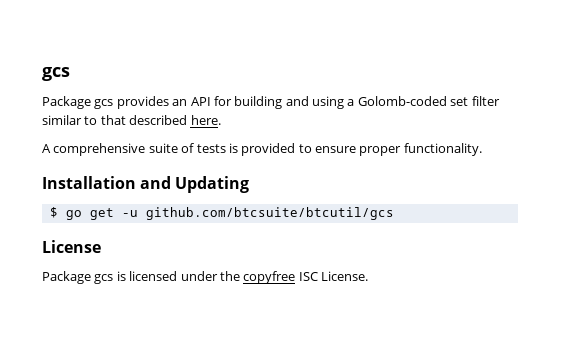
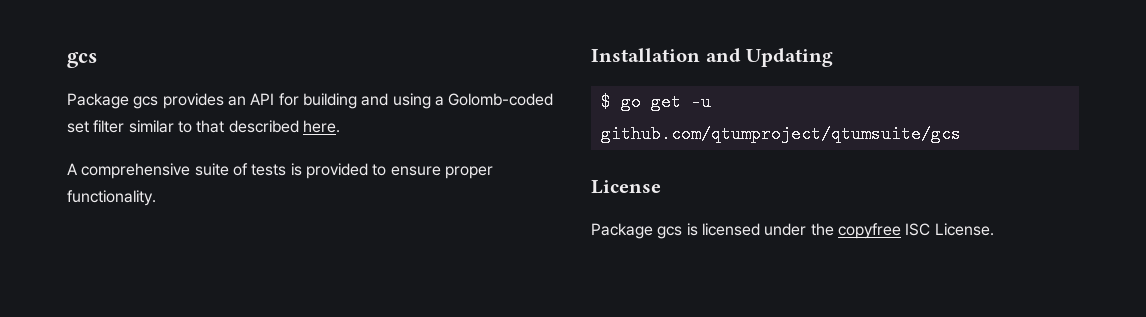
[145,207,394,220] github.com/btcsuite/btcutil/gcs -> [600,125,961,143] github.com/qtumproject/qtumsuite/gcs

